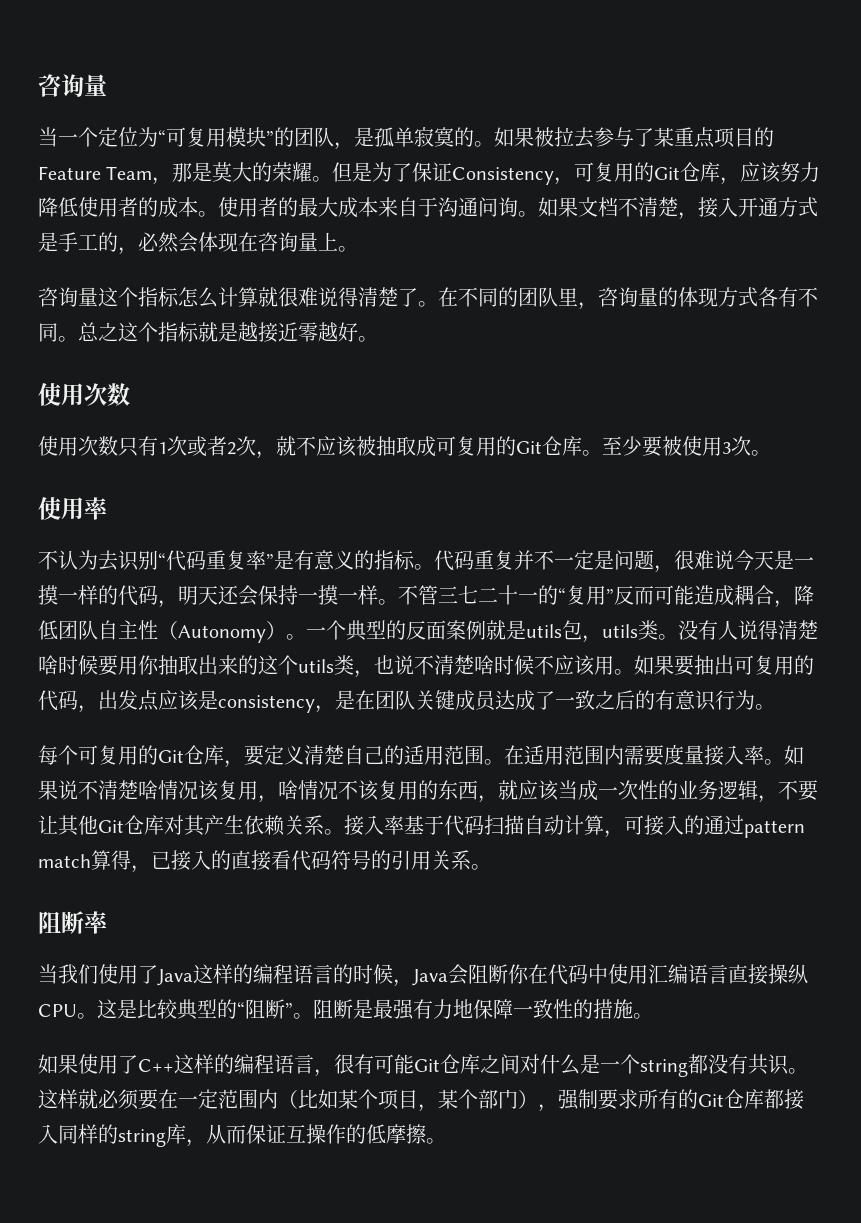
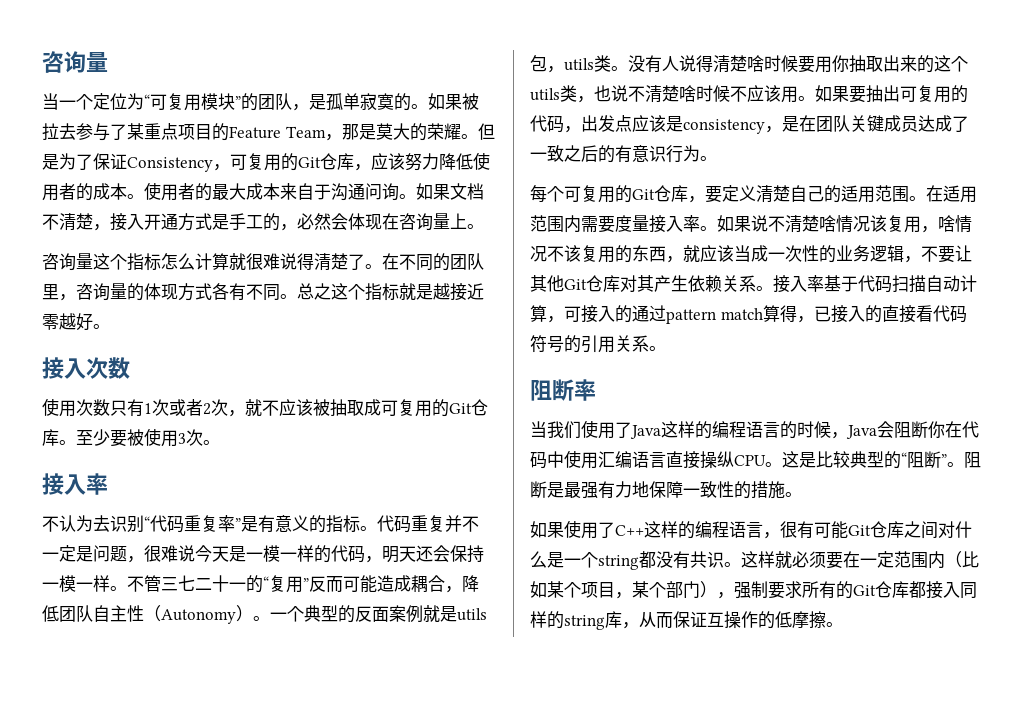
[38,383,84,406] 使用 -> [42,357,86,379] 接入
[38,497,84,520] 使用 -> [42,473,86,495] 接入
[38,585,58,605] 摸 -> [263,545,280,562] 模
[318,585,338,605] 摸 -> [59,575,76,592] 模

